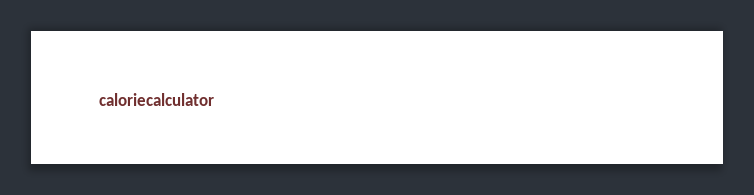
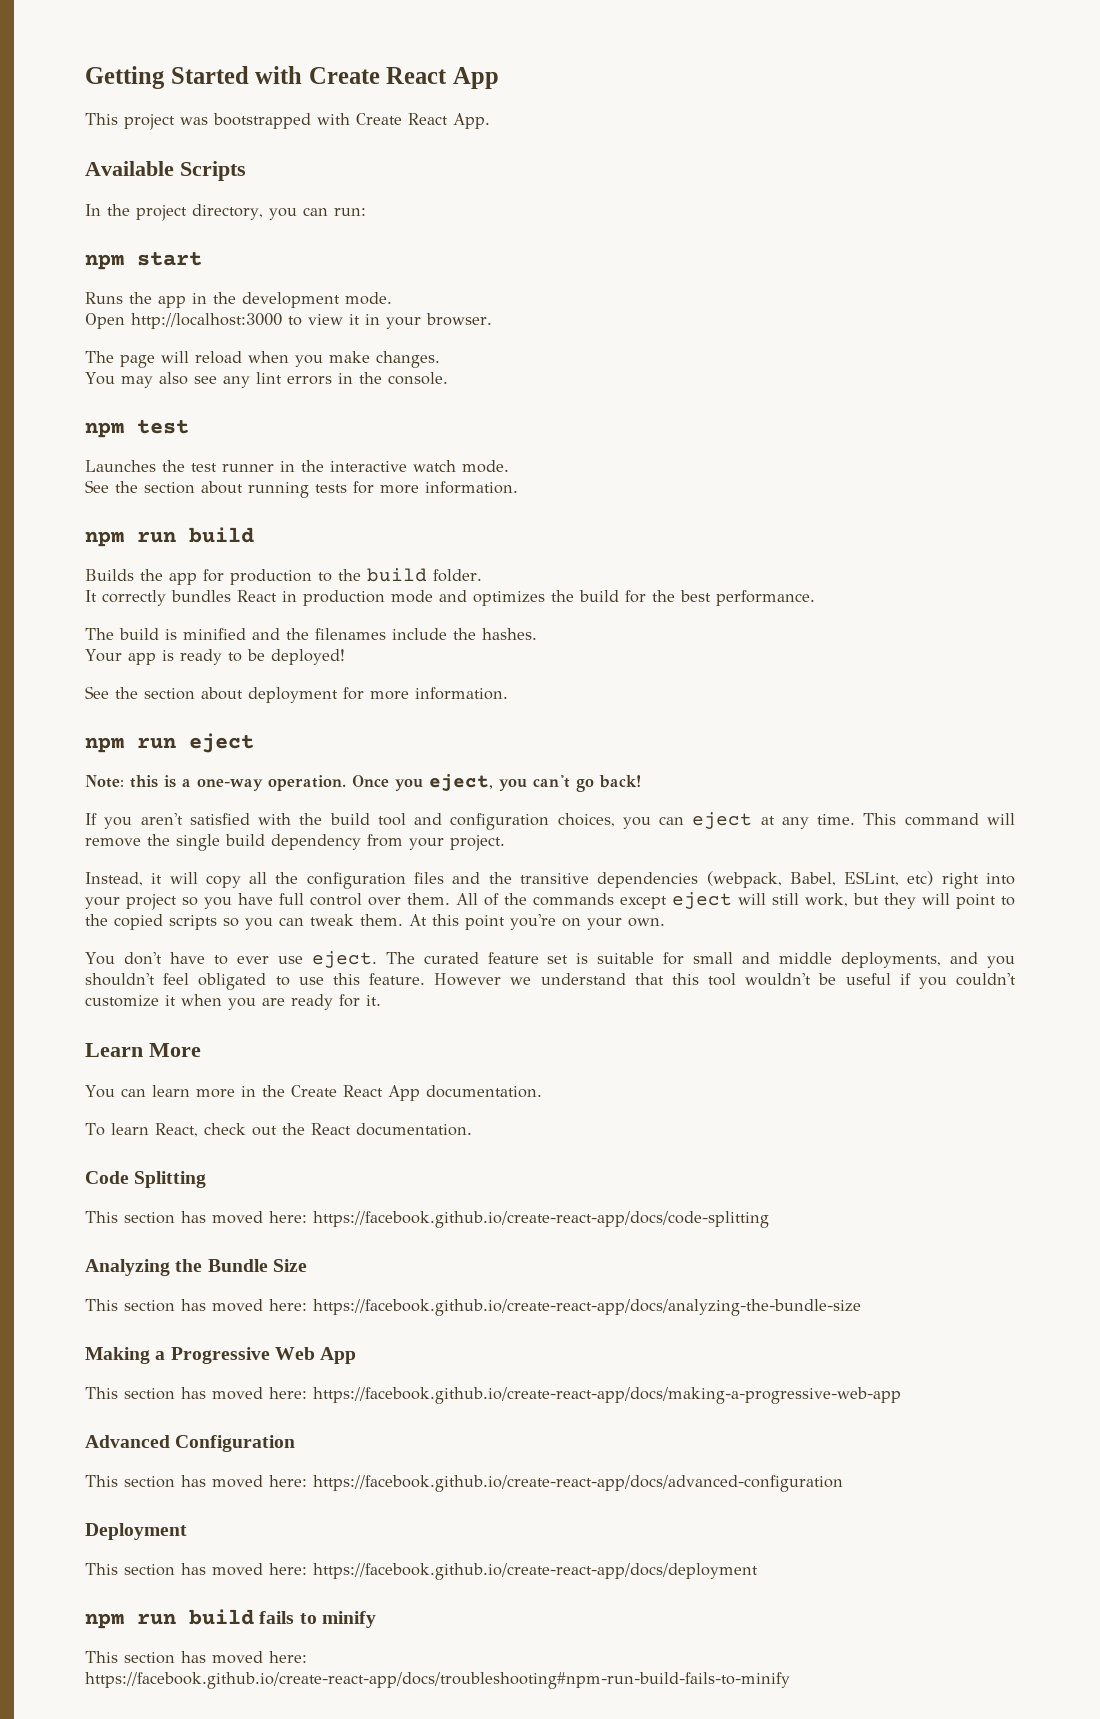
[99,93,214,106] caloriecalculator -> [85,66,500,89] [85,113,490,130] [85,161,246,181] [85,204,366,221] [85,252,202,270] [85,292,392,308] [85,313,492,329] [85,351,440,368] [85,372,448,388] [85,420,189,438] [85,460,509,473] [85,480,518,498] [85,527,254,547] [85,568,482,585] [85,590,815,606] [85,628,537,640] [85,649,345,665] [85,686,508,703] [85,733,254,753] [85,774,641,792] [85,812,1016,830] [85,834,505,851] [85,871,1015,889] [85,892,1015,910] [85,914,665,930] [85,951,1015,968] [85,973,1016,990] [85,994,381,1010] [85,1043,201,1057] [85,1085,542,1101] [85,1123,472,1137] [85,1171,207,1188] [85,1211,769,1228] [85,1259,307,1276] [85,1299,861,1316] [85,1347,357,1364] [85,1387,901,1404] [85,1435,296,1452] [85,1475,843,1492] [85,1523,187,1540] [85,1563,758,1580] [85,1609,376,1629] [85,1651,307,1664] [85,1672,790,1689] Getting Started with Create React App // This project was bootstrapped with Create React App. // Available Scripts // In the project directory, you can run: // npm start // Runs the app in the development mode. // Open http://localhost:3000 to view it in your browser. // The page will reload when you make changes. // You may also see any lint errors in the console. // npm test // Launches the test runner in the interactive watch mode. // See the section about running tests for more information. // npm run build // Builds the app for production to the build folder. // It correctly bundles React in production mode and optimizes the build for the best performance. // The build is minified and the filenames include the hashes. // Your app is ready to be deployed! // See the section about deployment for more information. // npm run eject // Note: this is a one-way operation. Once you eject, you can't go back! // If you aren't satisfied with the build tool and configuration choices, you can eject at any time. This command will remove the single build dependency from your project. // Instead, it will copy all the configuration files and the transitive dependencies (webpack, Babel, ESLint, etc) right into your project so you have full control over them. All of the commands except eject will still work, but they will point to the copied scripts so you can tweak them. At this point you're on your own. // You don't have to ever use eject. The curated feature set is suitable for small and middle deployments, and you shouldn't feel obligated to use this feature. However we understand that this tool wouldn't be useful if you couldn't customize it when you are ready for it. // Learn More // You can learn more in the Create React App documentation. // To learn React, check out the React documentation. // Code Splitting // This section has moved here: https://facebook.github.io/create-react-app/docs/code-splitting // Analyzing the Bundle Size // This section has moved here: https://facebook.github.io/create-react-app/docs/analyzing-the-bundle-size // Making a Progressive Web App // This section has moved here: https://facebook.github.io/create-react-app/docs/making-a-progressive-web-app // Advanced Configuration // This section has moved here: https://facebook.github.io/create-react-app/docs/advanced-configuration // Deployment // This section has moved here: https://facebook.github.io/create-react-app/docs/deployment // npm run build fails to minify // This section has moved here: https://facebook.github.io/create-react-app/docs/troubleshooting#npm-run-build-fails-to-minify

